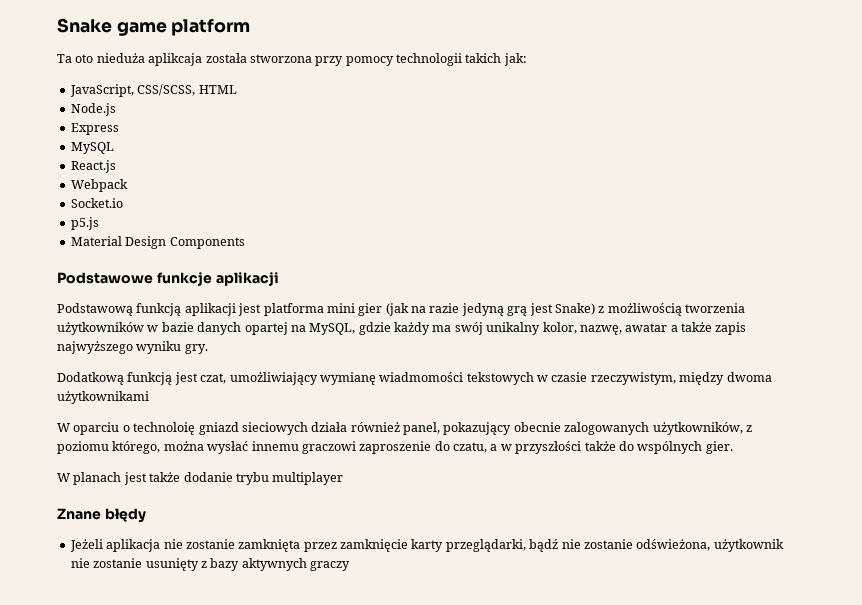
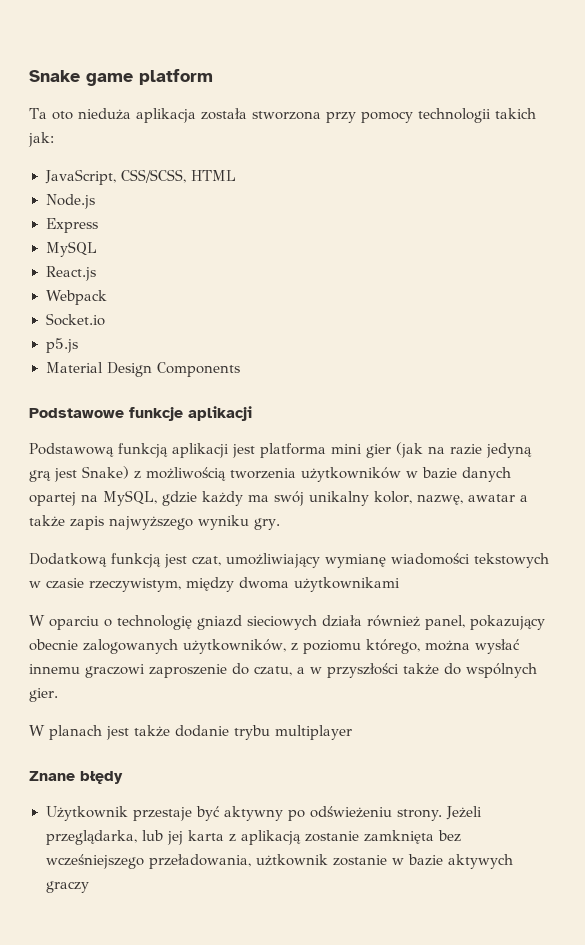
[148,53,203,66] aplikcaja -> [135,108,196,123] aplikacja
[379,372,464,382] wiadmomości -> [391,553,470,565] wiadomości
[133,422,196,435] technoloię -> [117,615,192,630] technologię
[69,539,784,552] [70,558,307,571] Jeżeli aplikacja nie zostanie zamknięta przez zamknięcie karty przeglądarki, bądź nie zostanie odświeżona, użytkownik nie zostanie usunięty z bazy aktywnych -> [45,806,483,821] [45,830,461,845] [45,854,513,869] Użytkownik przestaje być aktywny po odświeżeniu strony. Jeżeli przeglądarka, lub jej karta z aplikacją zostanie zamknięta bez wcześniejszego przeładowania, użtkownik zostanie w bazie aktywych

